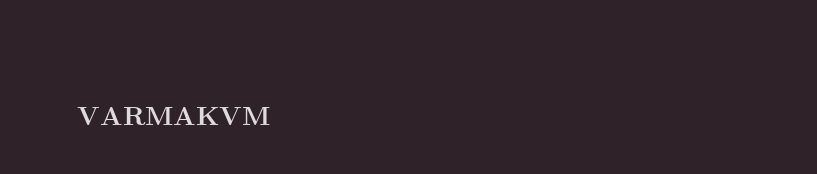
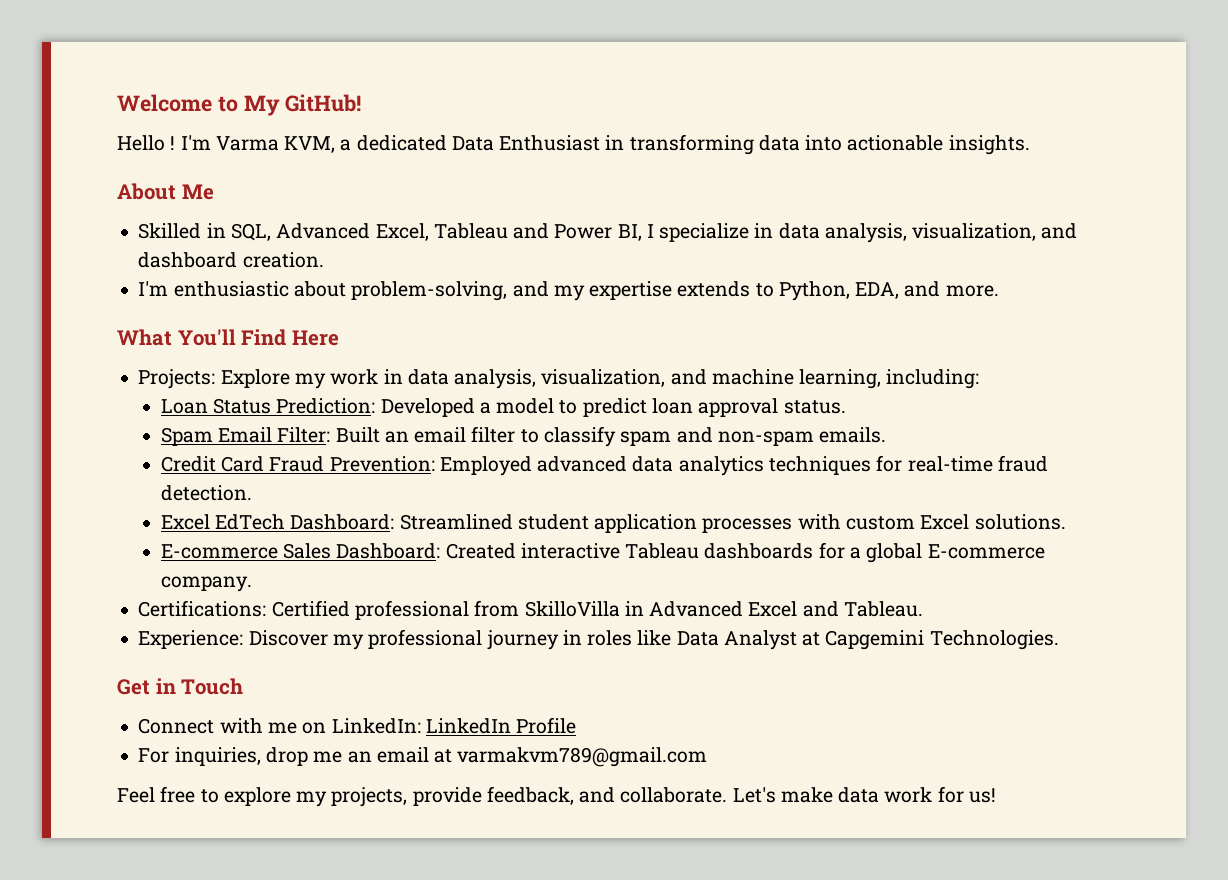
[77,107,270,125] VARMAKVM -> [117,94,362,116] [117,134,1030,155] [117,183,214,200] [138,223,1078,243] [138,252,324,268] [138,281,999,301] [117,329,339,346] [138,369,980,389] [160,398,846,417] [160,426,887,447] [160,455,1048,476] [160,485,252,501] [160,514,1066,533] [160,542,1045,563] [160,576,252,592] [138,600,923,620] [138,629,1059,650] [117,678,244,695] [138,717,577,734] [138,747,708,767] [117,786,996,807] Welcome to My GitHub! // Hello ! I'm Varma KVM, a dedicated Data Enthusiast in transforming data into actionable insights. // About Me // Skilled in SQL, Advanced Excel, Tableau and Power BI, I specialize in data analysis, visualization, and dashboard creation. // I'm enthusiastic about problem-solving, and my expertise extends to Python, EDA, and more. // What You'll Find Here // Projects: Explore my work in data analysis, visualization, and machine learning, including: // Loan Status Prediction: Developed a model to predict loan approval status. // Spam Email Filter: Built an email filter to classify spam and non-spam emails. // Credit Card Fraud Prevention: Employed advanced data analytics techniques for real-time fraud detection. // Excel EdTech Dashboard: Streamlined student application processes with custom Excel solutions. // E-commerce Sales Dashboard: Created interactive Tableau dashboards for a global E-commerce company. // Certifications: Certified professional from SkilloVilla in Advanced Excel and Tableau. // Experience: Discover my professional journey in roles like Data Analyst at Capgemini Technologies. // Get in Touch // Connect with me on LinkedIn: LinkedIn Profile // For inquiries, drop me an email at varmakvm789@gmail.com // Feel free to explore my projects, provide feedback, and collaborate. Let's make data work for us!

